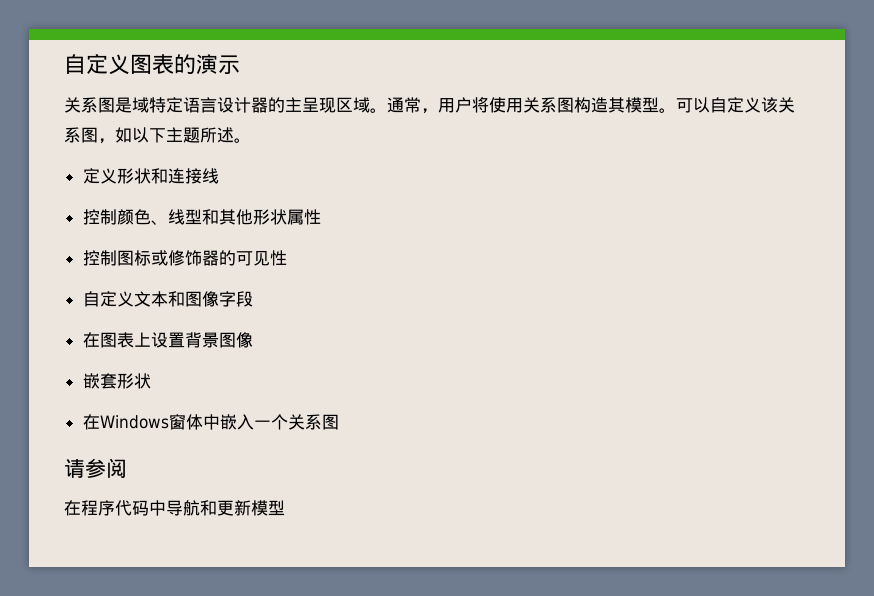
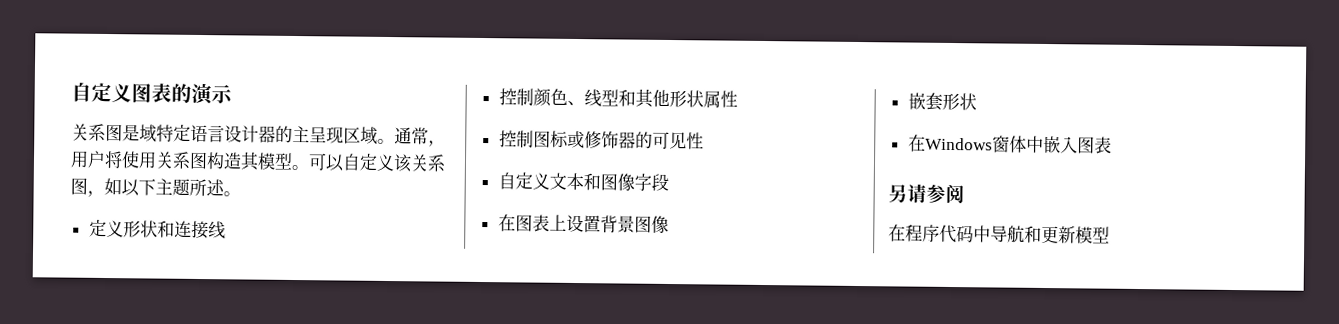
[253,414,339,430] 一个关系图 // -> [1076,136,1112,154] [888,184,908,203] 图表 // 另

